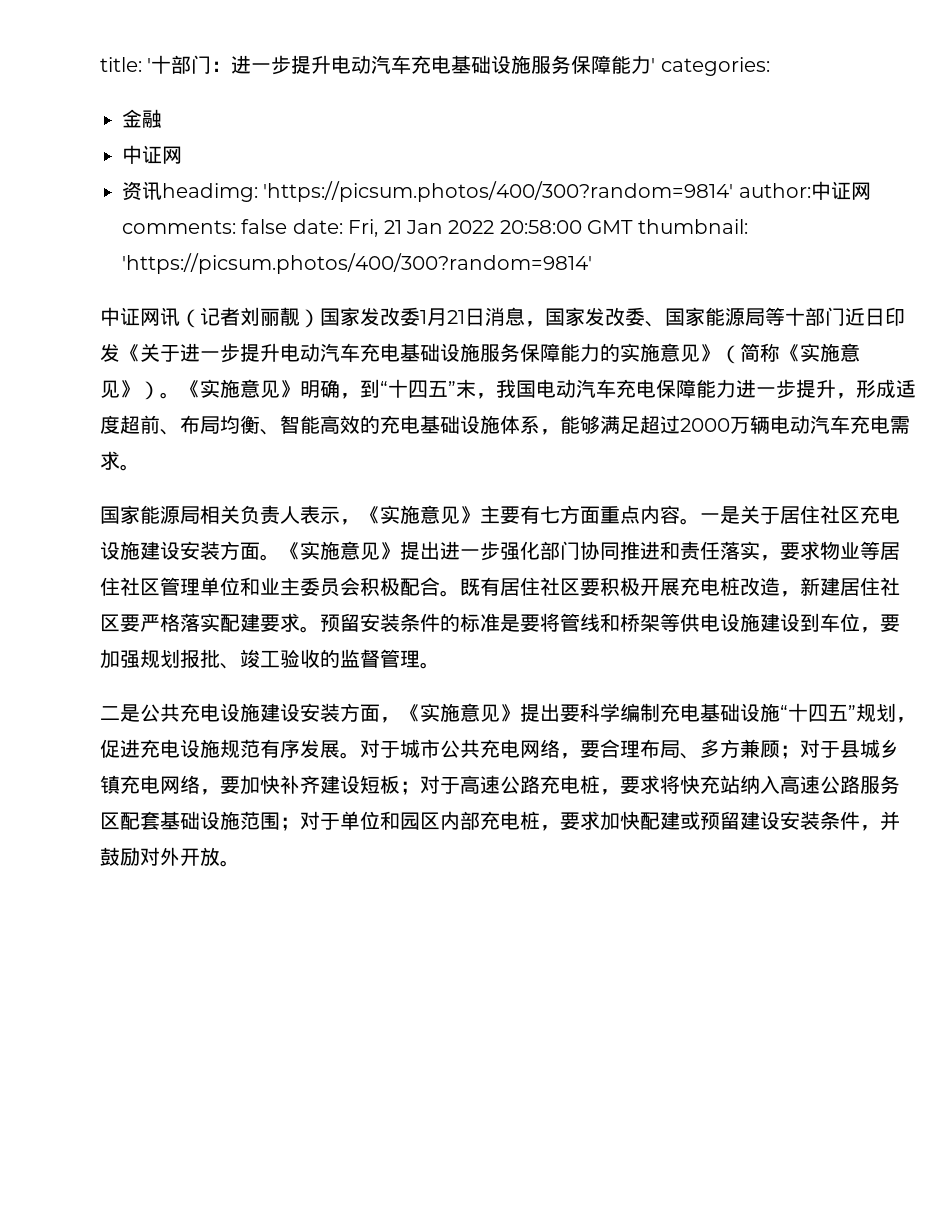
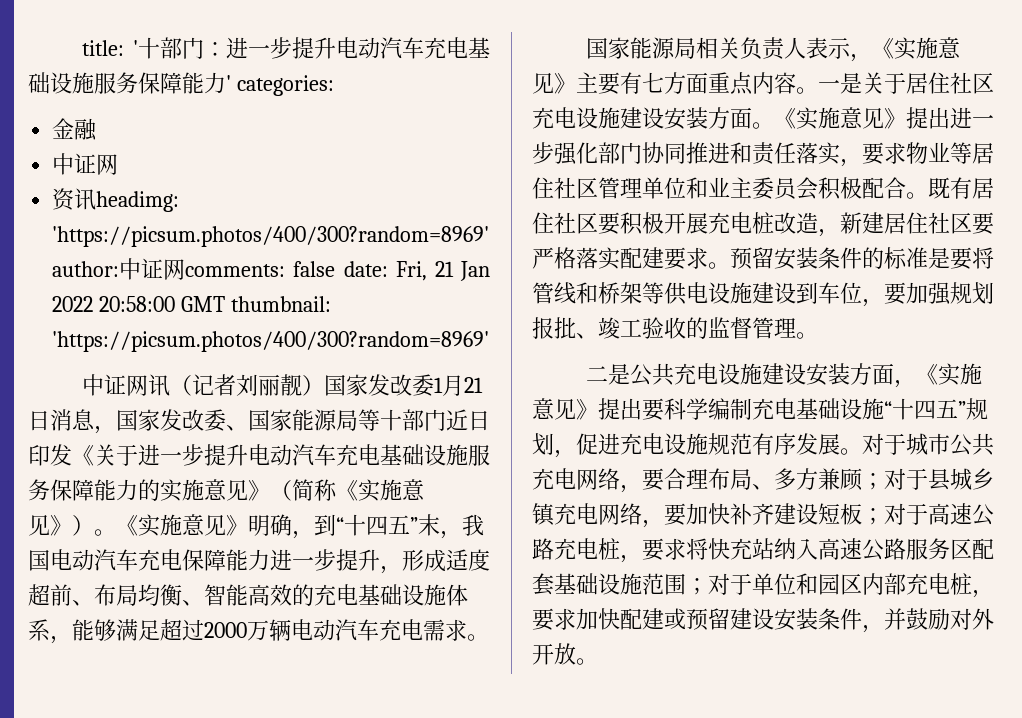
[263,181,734,202] 'https://picsum.photos/400/300?random=9814' -> [52,226,490,247] 'https://picsum.photos/400/300?random=8969'
[122,253,592,274] 'https://picsum.photos/400/300?random=9814' -> [52,331,490,352] 'https://picsum.photos/400/300?random=8969'

